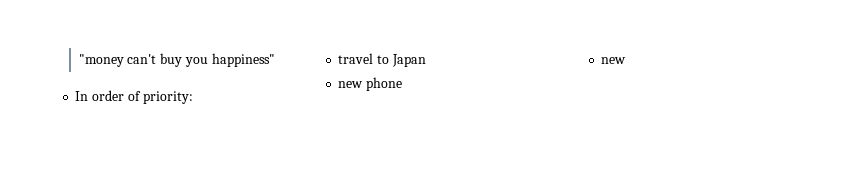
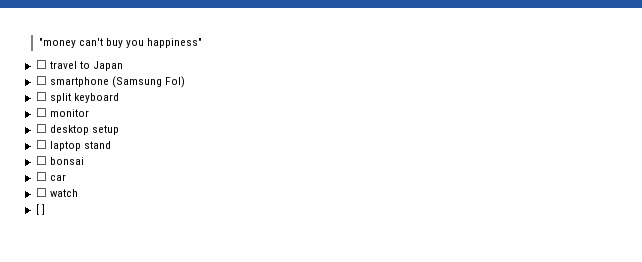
[75,90,193,104] In order of priority: // -> [35,60,47,69] ☐
[338,77,403,91] [601,57,627,64] new phone // new -> [35,76,185,88] [35,92,119,103] [35,108,89,117] [35,124,119,135] [35,140,111,151] [35,156,84,165] [35,172,66,181] [35,188,78,197] [35,204,45,215] ☐ smartphone (Samsung Fol) // ☐ split keyboard // ☐ monitor // ☐ desktop setup // ☐ laptop stand // ☐ bonsai // ☐ car // ☐ watch // [ ]

